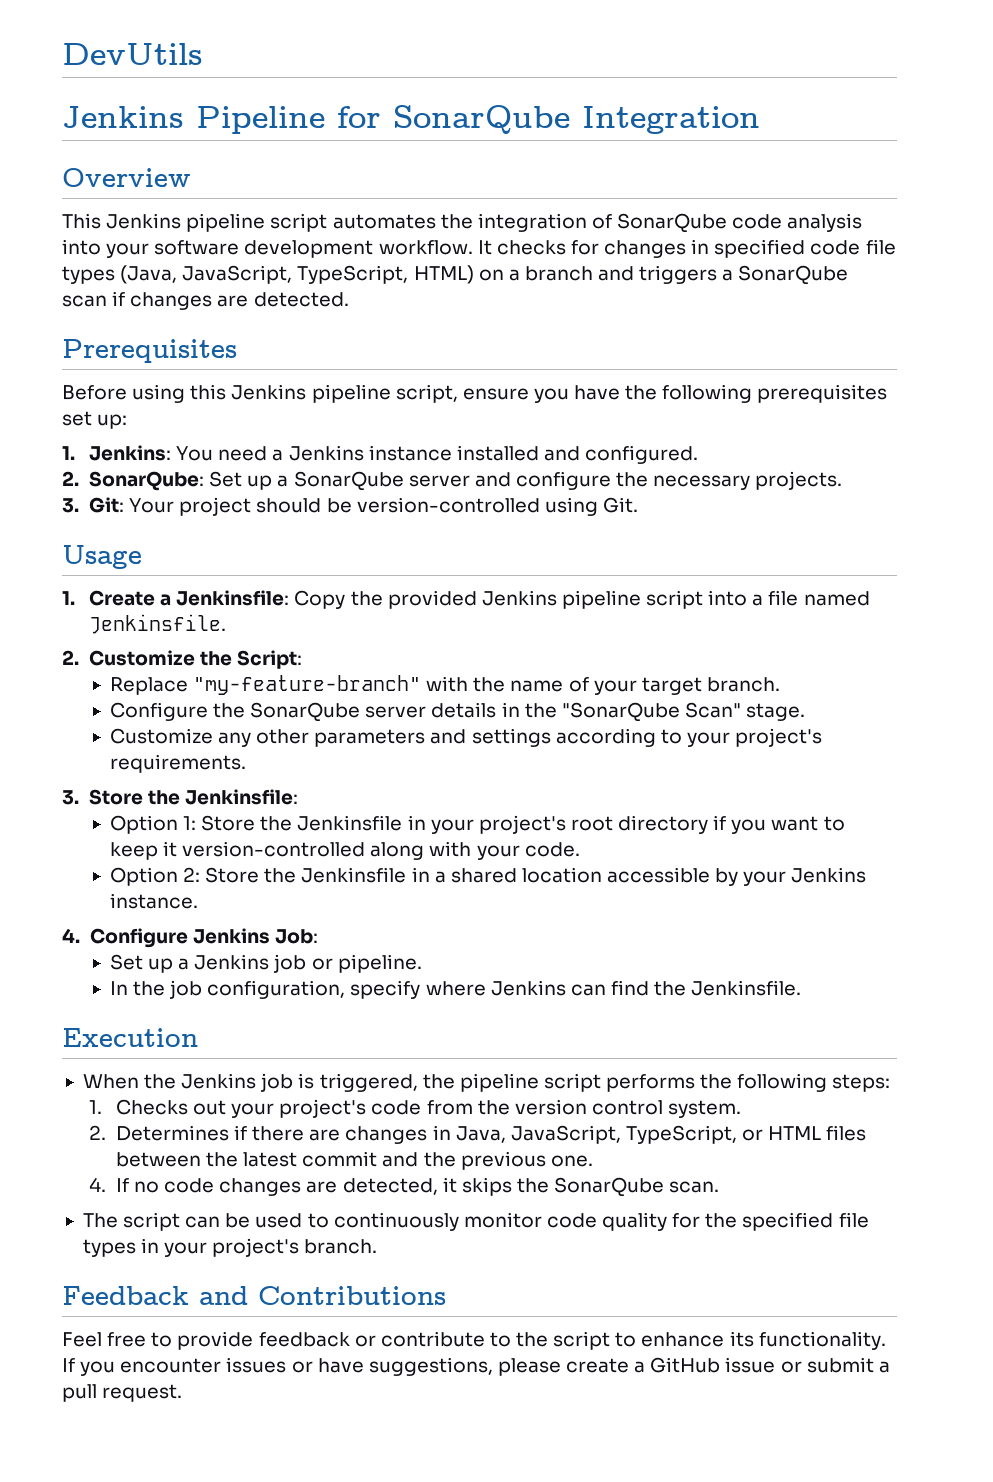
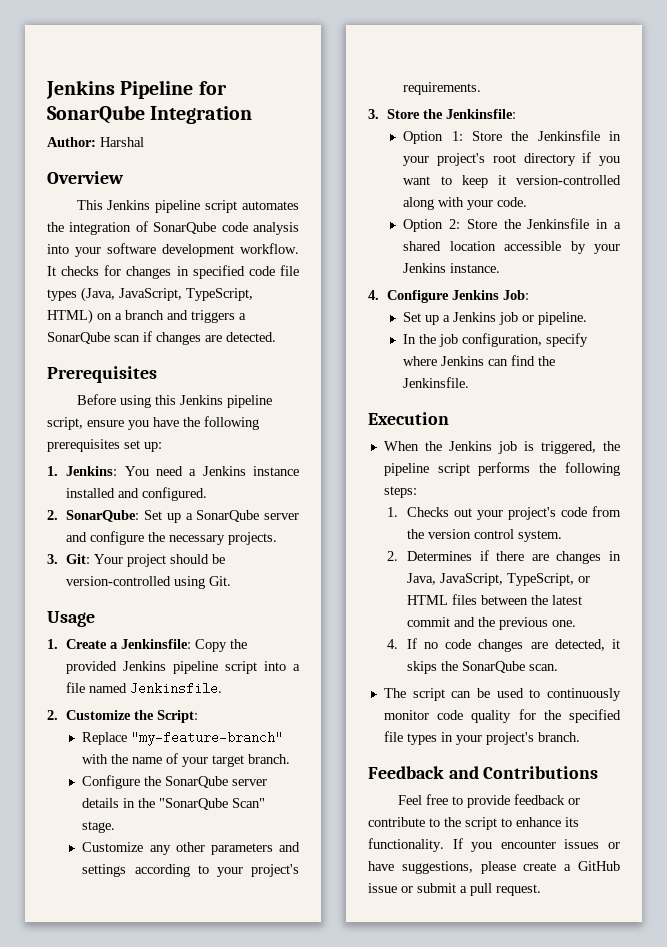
[62,43,203,65] DevUtils // -> (46, 89) none
(760, 120) none -> [47,137,144,147] // Author: Harshal

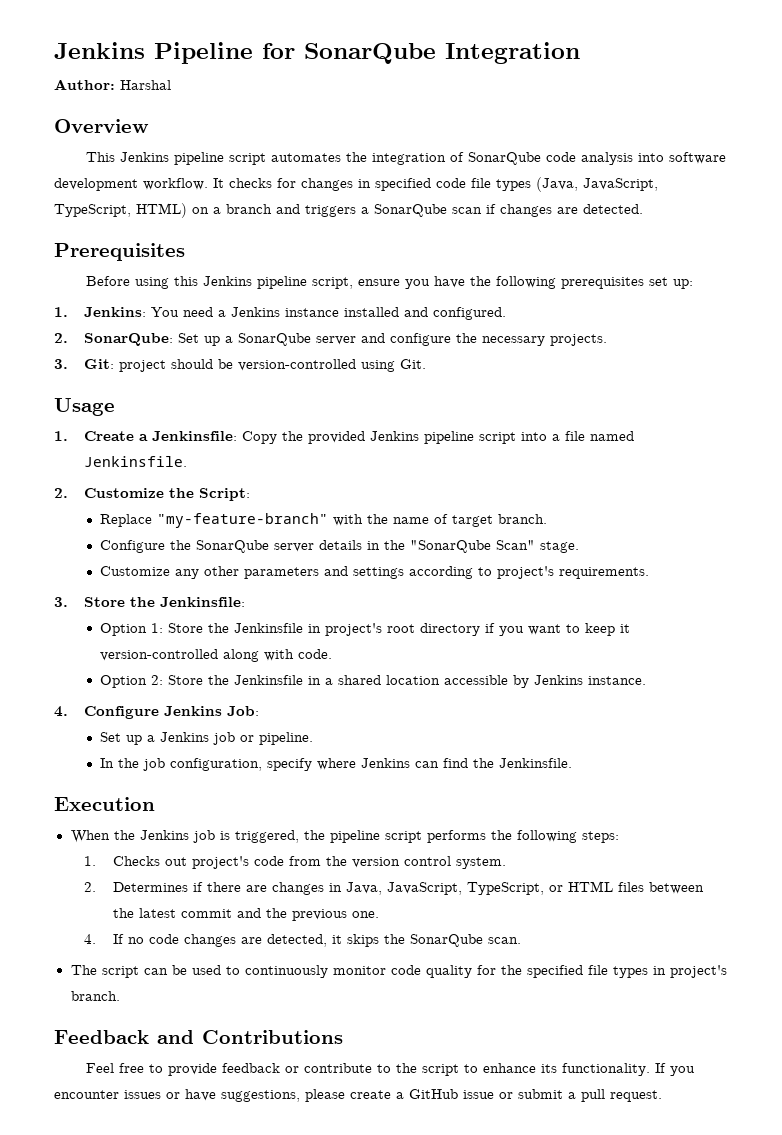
[75,247,101,257] your -> (665, 157) none
[94,554,124,564] Your -> (114, 364) none
[182,757,209,767] your -> (449, 519) none
[216,867,243,877] your -> (493, 571) none
[403,156,430,166] your -> (322, 628) none
[467,200,494,210] your -> (295, 655) none
[594,244,620,254] your -> (530, 681) none
[476,510,503,520] your -> (188, 861) none
[455,735,482,745] your -> (666, 970) none

